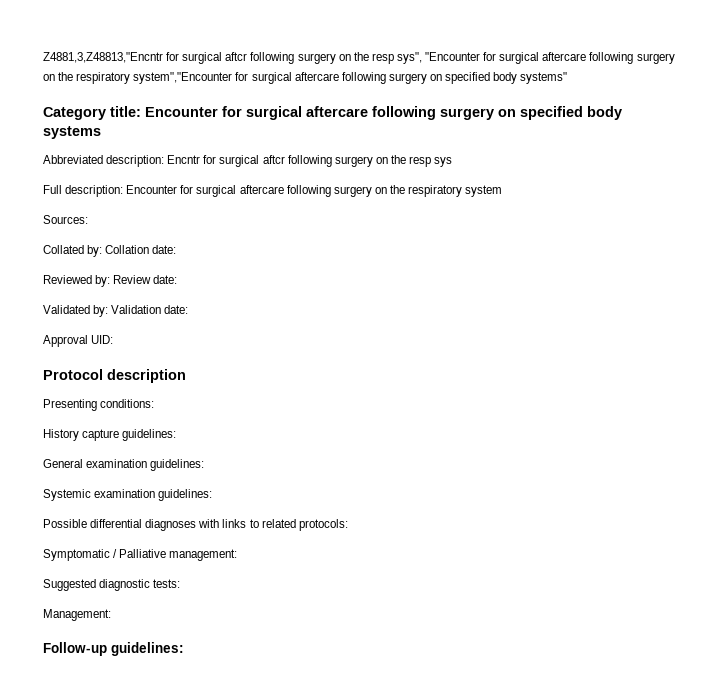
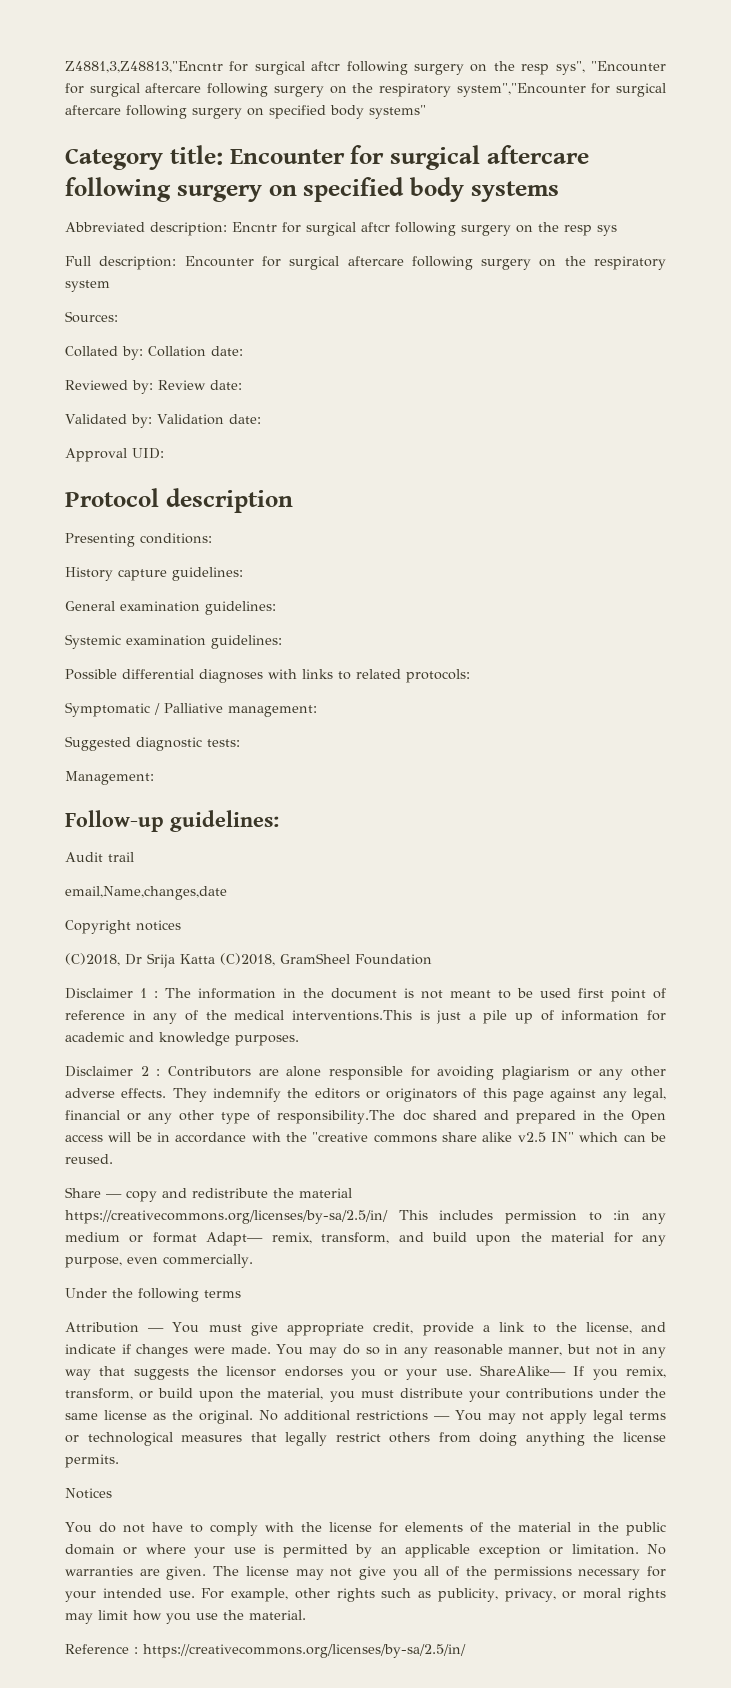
(184, 649) none -> [65,852,134,862] [65,886,227,900] [65,920,181,934] [65,953,432,968] [65,988,666,1002] [65,1010,667,1024] [65,1032,299,1046] [65,1066,666,1080] [65,1088,666,1102] [65,1110,666,1124] [65,1132,666,1143] [65,1154,113,1164] [65,1187,352,1202] [65,1210,666,1224] [65,1232,666,1246] [65,1254,253,1268] [65,1288,241,1302] [65,1322,666,1336] [65,1344,666,1358] [65,1365,666,1380] [65,1388,666,1402] [65,1410,666,1424] [65,1432,666,1446] [65,1454,119,1468] [65,1488,112,1499] [65,1522,666,1536] [65,1544,666,1558] [65,1566,666,1580] [65,1588,667,1602] [65,1610,306,1624] [65,1644,466,1658] // Audit trail // email,Name,changes,date // Copyright notices // (C)2018, Dr Srija Katta (C)2018, GramSheel Foundation // Disclaimer 1 : The information in the document is not meant to be used first point of reference in any of the medical interventions.This is just a pile up of information for academic and knowledge purposes. // Disclaimer 2 : Contributors are alone responsible for avoiding plagiarism or any other adverse effects. They indemnify the editors or originators of this page against any legal, financial or any other type of responsibility.The doc shared and prepared in the Open access will be in accordance with the "creative commons share alike v2.5 IN" which can be reused. // Share — copy and redistribute the material https://creativecommons.org/licenses/by-sa/2.5/in/ This includes permission to :in any medium or format Adapt— remix, transform, and build upon the material for any purpose, even commercially. // Under the following terms // Attribution — You must give appropriate credit, provide a link to the license, and indicate if changes were made. You may do so in any reasonable manner, but not in any way that suggests the licensor endorses you or your use. ShareAlike— If you remix, transform, or build upon the material, you must distribute your contributions under the same license as the original. No additional restrictions — You may not apply legal terms or technological measures that legally restrict others from doing anything the license permits. // Notices // You do not have to comply with the license for elements of the material in the public domain or where your use is permitted by an applicable exception or limitation. No warranties are given. The license may not give you all of the permissions necessary for your intended use. For example, other rights such as publicity, privacy, or moral rights may limit how you use the material. // Reference : https://creativecommons.org/licenses/by-sa/2.5/in/

